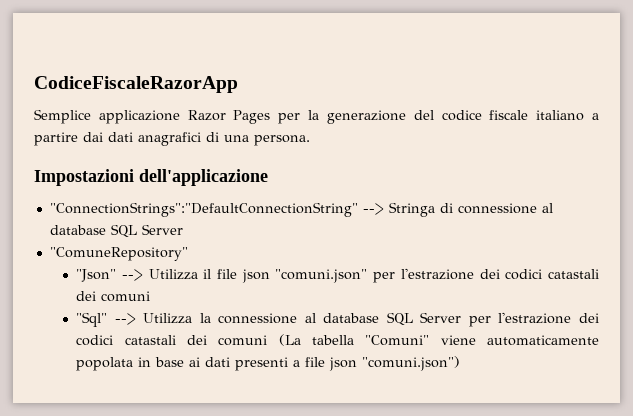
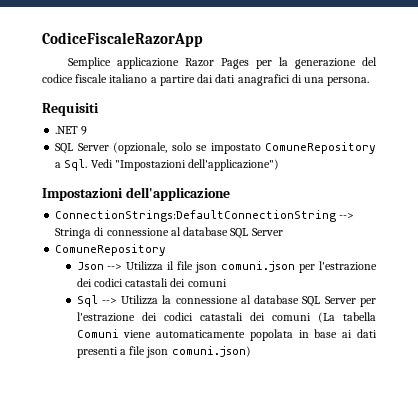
(310, 140) none -> [42,103,99,116] [55,126,88,135] [55,142,376,154] [55,159,280,171] // Requisiti // .NET 9 // SQL Server (opzionale, solo se impostato ComuneRepository a Sql. Vedi "Impostazioni dell'applicazione")
[49,202,358,217] "ConnectionStrings":"DefaultConnectionString" -> [55,210,337,222] ConnectionStrings:DefaultConnectionString
[49,247,188,261] [76,269,117,282] "ComuneRepository" // "Json" -> [55,244,167,256] [76,262,104,270] ComuneRepository // Json
[275,269,368,283] "comuni.json" -> [221,261,296,272] comuni.json
[76,312,108,327] "Sql" -> [76,295,98,307] Sql
[365,335,430,346] "Comuni" -> [76,329,119,338] Comuni
[362,356,461,371] "comuni.json") -> [171,346,251,357] comuni.json)

